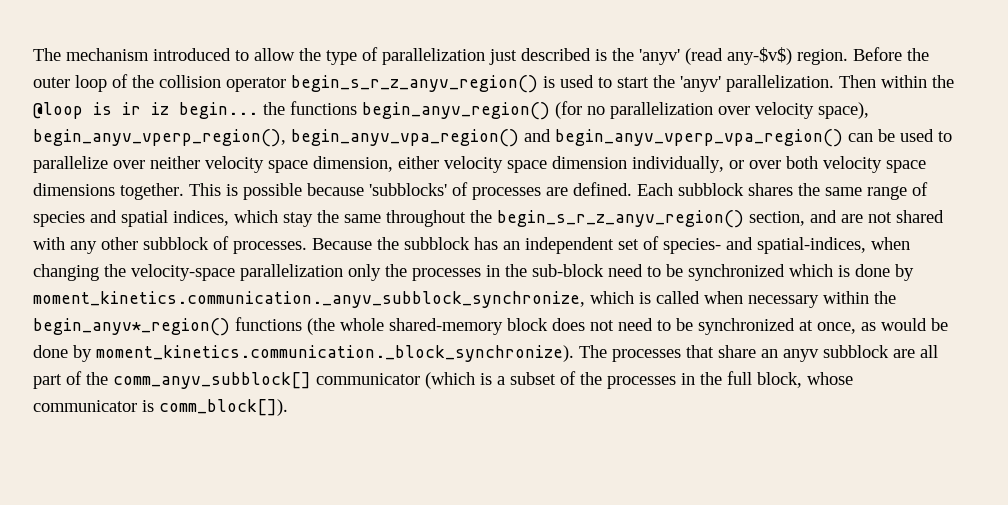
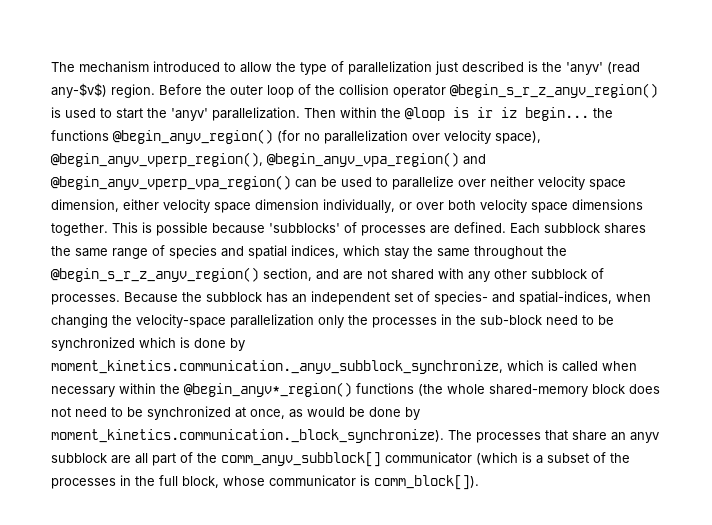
[291,75,538,93] begin_s_r_z_anyv_region() -> [450,83,658,98] @begin_s_r_z_anyv_region()
[362,102,550,120] begin_anyv_region() -> [113,129,273,144] @begin_anyv_region()
[33,129,843,147] begin_anyv_vperp_region(), begin_anyv_vpa_region() and begin_anyv_vperp_vpa_region() -> [51,152,486,167] [51,175,291,190] @begin_anyv_vperp_region(), @begin_anyv_vpa_region() and @begin_anyv_vperp_vpa_region()
[497,210,744,228] begin_s_r_z_anyv_region() -> [51,267,259,282] @begin_s_r_z_anyv_region()
[33,318,230,336] begin_anyv*_region() -> [184,382,352,397] @begin_anyv*_region()

